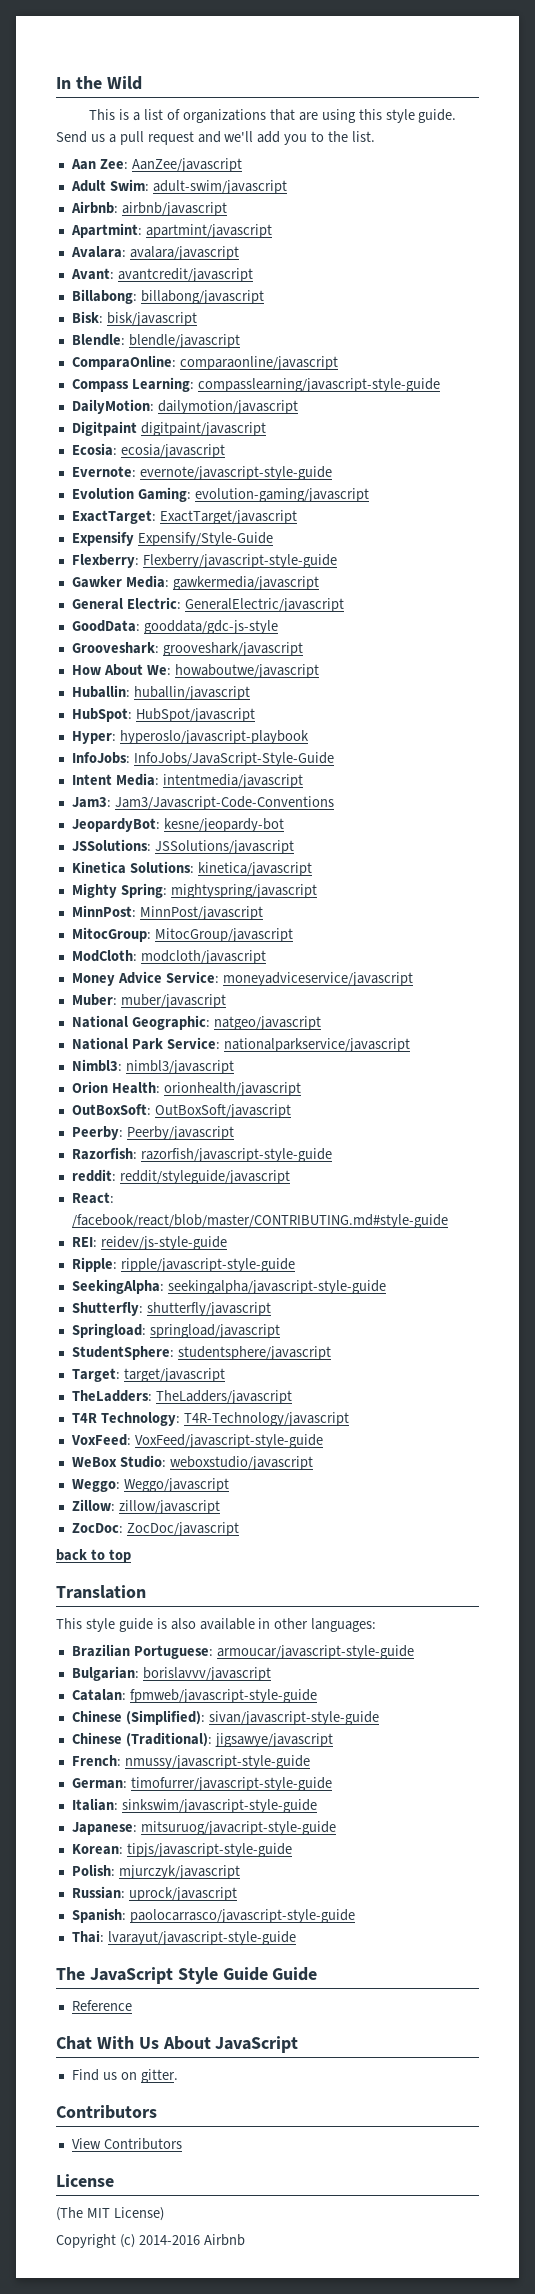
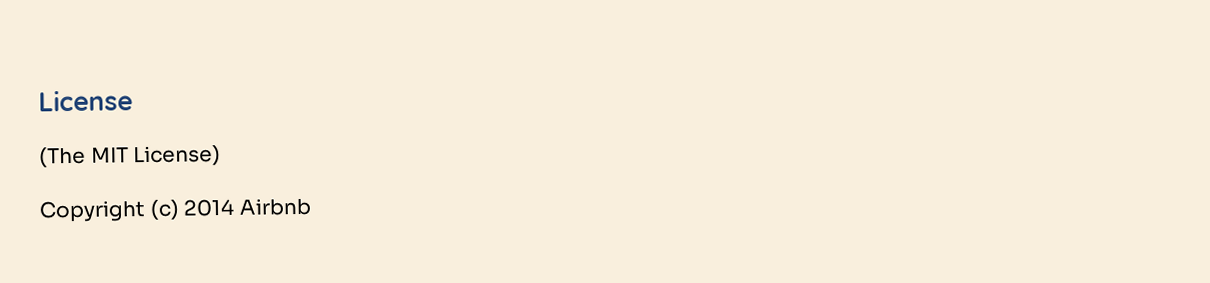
[56,76,142,90] [89,109,457,123] [56,131,376,145] [70,158,242,172] [70,179,287,194] [70,201,227,216] [70,223,272,238] [70,246,239,260] [70,268,253,282] [71,289,264,304] [71,311,197,326] [71,334,240,348] [71,355,338,370] [71,377,440,392] [71,399,298,414] [71,421,266,436] [71,443,225,458] [71,466,332,480] [71,487,369,502] [71,510,297,524] [71,531,273,546] [71,554,337,568] [71,575,319,590] [71,597,344,612] [71,620,278,634] [71,642,303,656] [71,664,319,678] [71,685,250,700] [71,708,255,722] [71,730,309,744] [71,752,334,766] [71,773,303,788] [71,796,334,810] [71,818,284,832] [71,839,294,854] [71,861,312,876] [71,883,317,898] [71,905,263,920] [71,927,293,942] [71,950,266,964] [71,971,413,986] [71,994,226,1008] [71,1015,321,1030] [71,1037,410,1052] [71,1059,234,1074] [71,1081,301,1096] [71,1104,291,1118] [71,1126,234,1140] [71,1147,332,1162] [71,1169,290,1184] [71,1192,114,1204] [71,1214,448,1228] [71,1236,227,1250] [71,1257,295,1272] [71,1279,386,1294] [71,1302,271,1316] [71,1323,280,1338] [71,1346,331,1360] [71,1368,225,1382] [71,1390,292,1404] [71,1412,349,1426] [70,1434,323,1448] [71,1455,313,1470] [71,1478,229,1492] [71,1499,220,1514] [71,1522,239,1536] [56,1549,131,1563] [56,1585,146,1599] [56,1618,377,1632] [71,1644,414,1659] [71,1666,271,1681] [71,1689,317,1703] [71,1710,379,1725] [71,1732,333,1747] [71,1755,310,1769] [71,1777,332,1791] [71,1798,317,1813] [71,1821,336,1835] [71,1843,292,1857] [71,1864,240,1879] [71,1886,237,1901] [71,1908,355,1923] [71,1930,296,1945] [56,1967,318,1984] [71,2000,132,2011] [56,2036,299,2053] [71,2069,178,2083] [56,2105,157,2119] [71,2138,182,2150] In the Wild // This is a list of organizations that are using this style guide. Send us a pull request and we'll add you to the list. // Aan Zee: AanZee/javascript // Adult Swim: adult-swim/javascript // Airbnb: airbnb/javascript // Apartmint: apartmint/javascript // Avalara: avalara/javascript // Avant: avantcredit/javascript // Billabong: billabong/javascript // Bisk: bisk/javascript // Blendle: blendle/javascript // ComparaOnline: comparaonline/javascript // Compass Learning: compasslearning/javascript-style-guide // DailyMotion: dailymotion/javascript // Digitpaint digitpaint/javascript // Ecosia: ecosia/javascript // Evernote: evernote/javascript-style-guide // Evolution Gaming: evolution-gaming/javascript // ExactTarget: ExactTarget/javascript // Expensify Expensify/Style-Guide // Flexberry: Flexberry/javascript-style-guide // Gawker Media: gawkermedia/javascript // General Electric: GeneralElectric/javascript // GoodData: gooddata/gdc-js-style // Grooveshark: grooveshark/javascript // How About We: howaboutwe/javascript // Huballin: huballin/javascript // HubSpot: HubSpot/javascript // Hyper: hyperoslo/javascript-playbook // InfoJobs: InfoJobs/JavaScript-Style-Guide // Intent Media: intentmedia/javascript // Jam3: Jam3/Javascript-Code-Conventions // JeopardyBot: kesne/jeopardy-bot // JSSolutions: JSSolutions/javascript // Kinetica Solutions: kinetica/javascript // Mighty Spring: mightyspring/javascript // MinnPost: MinnPost/javascript // MitocGroup: MitocGroup/javascript // ModCloth: modcloth/javascript // Money Advice Service: moneyadviceservice/javascript // Muber: muber/javascript // National Geographic: natgeo/javascript // National Park Service: nationalparkservice/javascript // Nimbl3: nimbl3/javascript // Orion Health: orionhealth/javascript // OutBoxSoft: OutBoxSoft/javascript // Peerby: Peerby/javascript // Razorfish: razorfish/javascript-style-guide // reddit: reddit/styleguide/javascript // React: /facebook/react/blob/master/CONTRIBUTING.md#style-guide // REI: reidev/js-style-guide // Ripple: ripple/javascript-style-guide // SeekingAlpha: seekingalpha/javascript-style-guide // Shutterfly: shutterfly/javascript // Springload: springload/javascript // StudentSphere: studentsphere/javascript // Target: target/javascript // TheLadders: TheLadders/javascript // T4R Technology: T4R-Technology/javascript // VoxFeed: VoxFeed/javascript-style-guide // WeBox Studio: weboxstudio/javascript // Weggo: Weggo/javascript // Zillow: zillow/javascript // ZocDoc: ZocDoc/javascript // back to top // Translation // This style guide is also available in other languages: // Brazilian Portuguese: armoucar/javascript-style-guide // Bulgarian: borislavvv/javascript // Catalan: fpmweb/javascript-style-guide // Chinese (Simplified): sivan/javascript-style-guide // Chinese (Traditional): jigsawye/javascript // French: nmussy/javascript-style-guide // German: timofurrer/javascript-style-guide // Italian: sinkswim/javascript-style-guide // Japanese: mitsuruog/javacript-style-guide // Korean: tipjs/javascript-style-guide // Polish: mjurczyk/javascript // Russian: uprock/javascript // Spanish: paolocarrasco/javascript-style-guide // Thai: lvarayut/javascript-style-guide // The JavaScript Style Guide Guide // Reference // Chat With Us About JavaScript // Find us on gitter. // Contributors // View Contributors // -> (38, 100) none
[138,2235,200,2245] 2014-2016 -> [183,198,235,217] 2014

